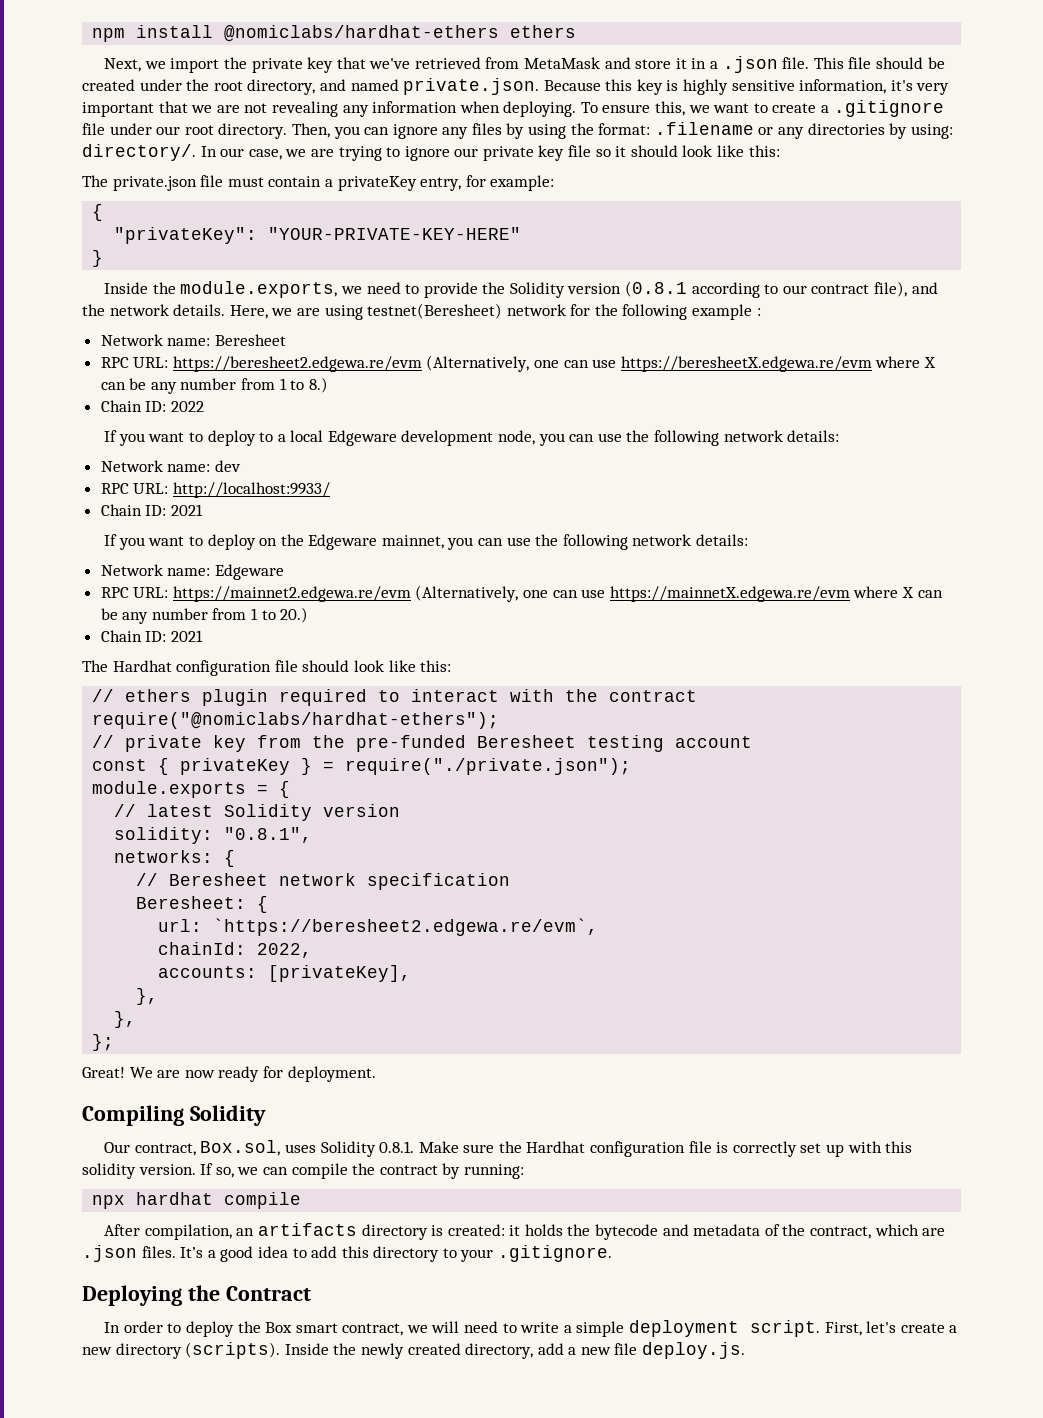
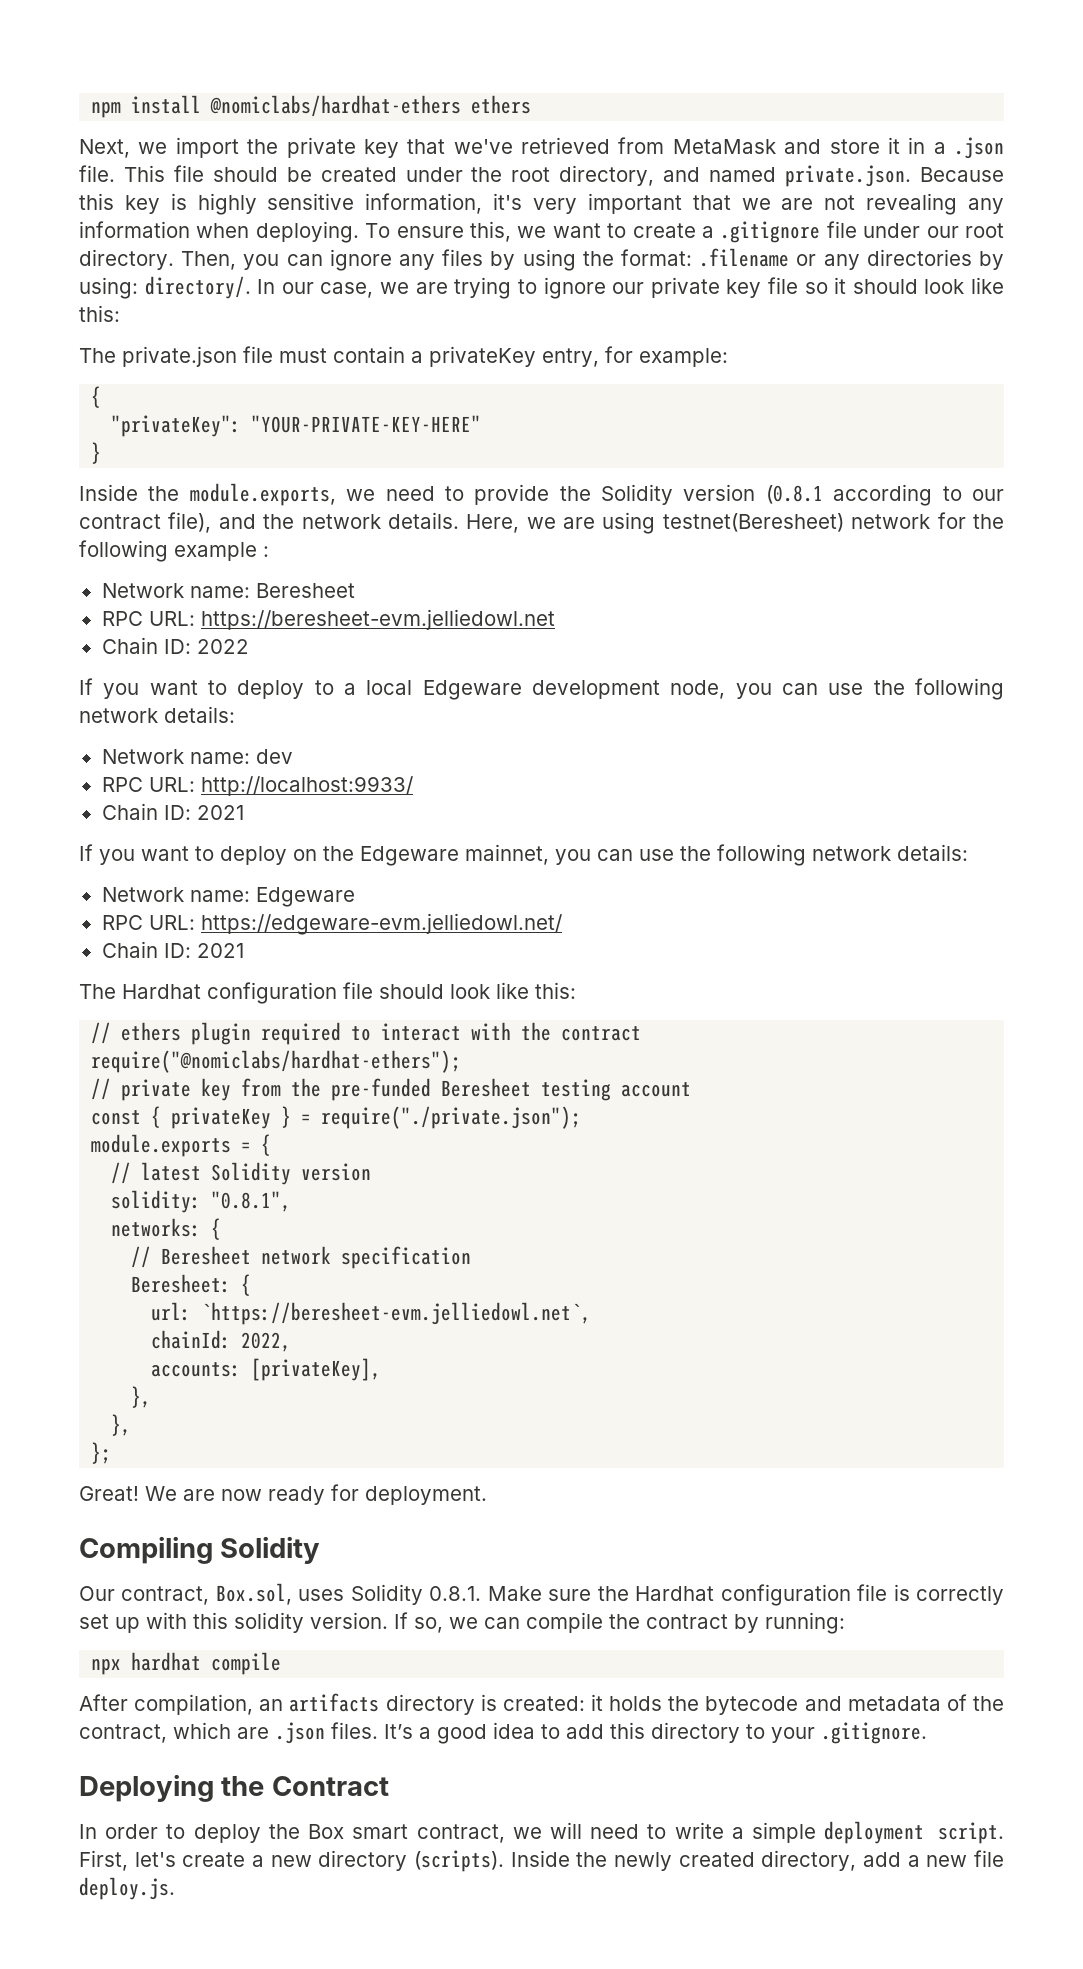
[172,355,937,372] [100,377,328,394] https://beresheet2.edgewa.re/evm (Alternatively, one can use https://beresheetX.edgewa.re/evm where X can be any number from 1 to 8.) -> [200,609,555,630] https://beresheet-evm.jelliedowl.net
[172,585,943,602] [100,607,309,624] https://mainnet2.edgewa.re/evm (Alternatively, one can use https://mainnetX.edgewa.re/evm where X can be any number from 1 to 20.) -> [200,913,562,935] https://edgeware-evm.jelliedowl.net/
[213,918,599,936] `https://beresheet2.edgewa.re/evm`, -> [201,1302,592,1325] `https://beresheet-evm.jelliedowl.net`,

